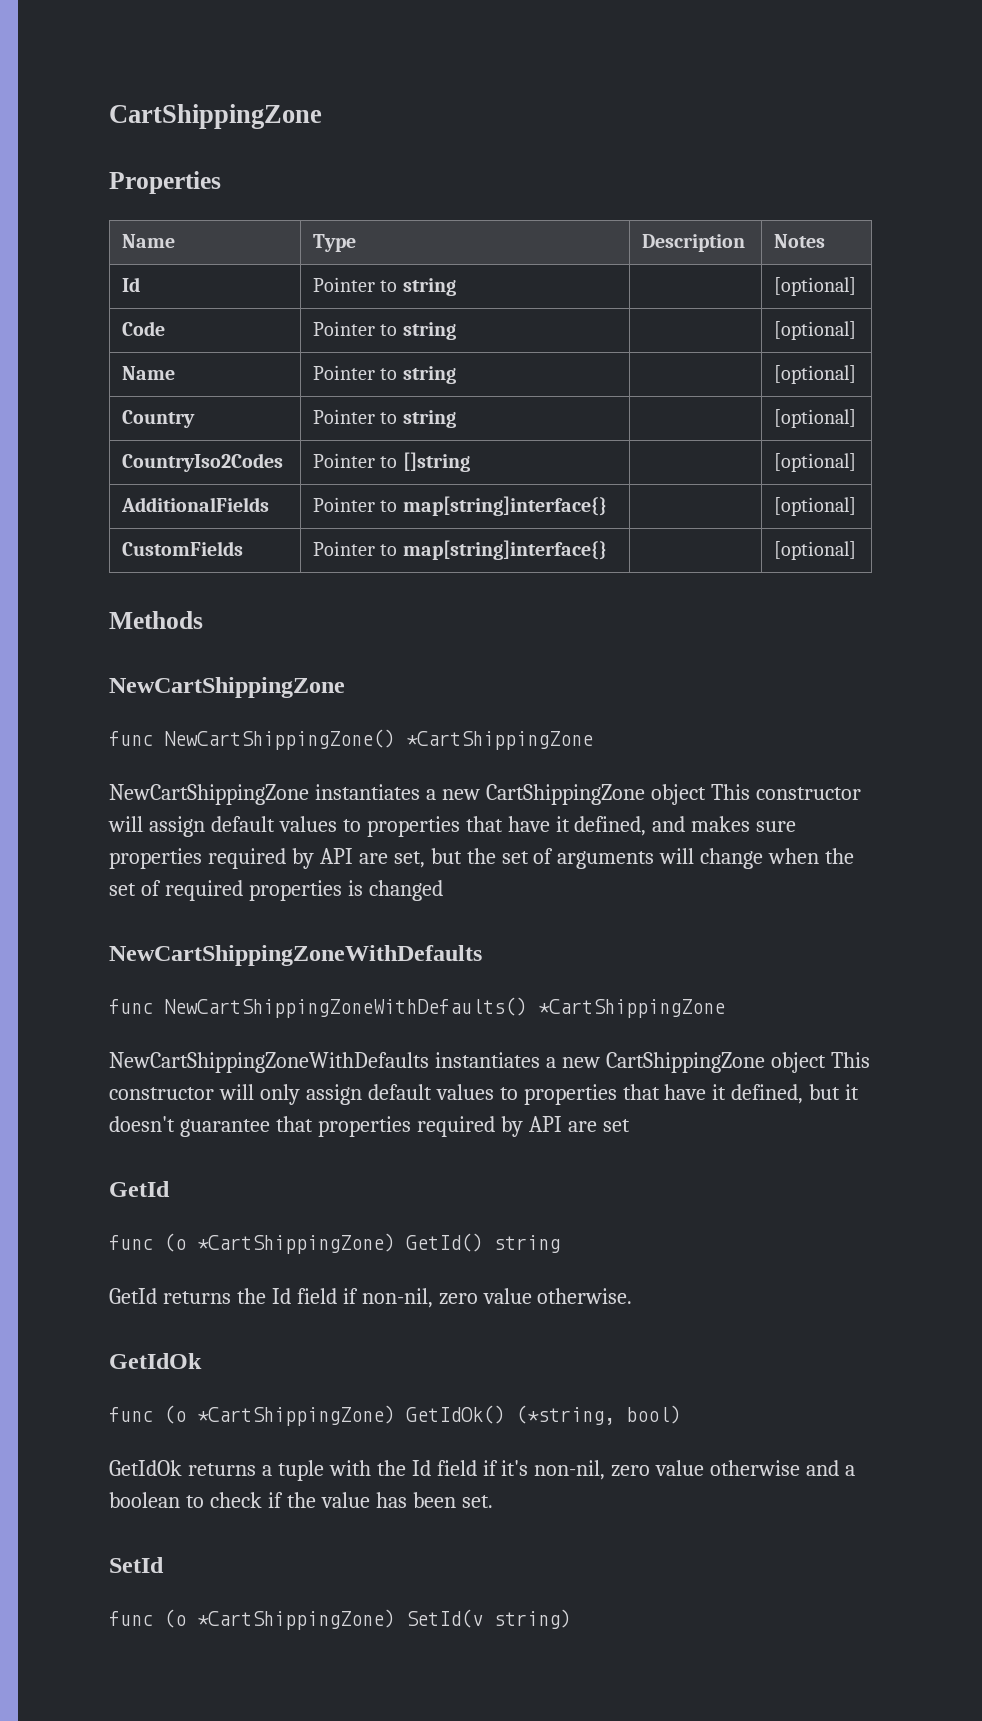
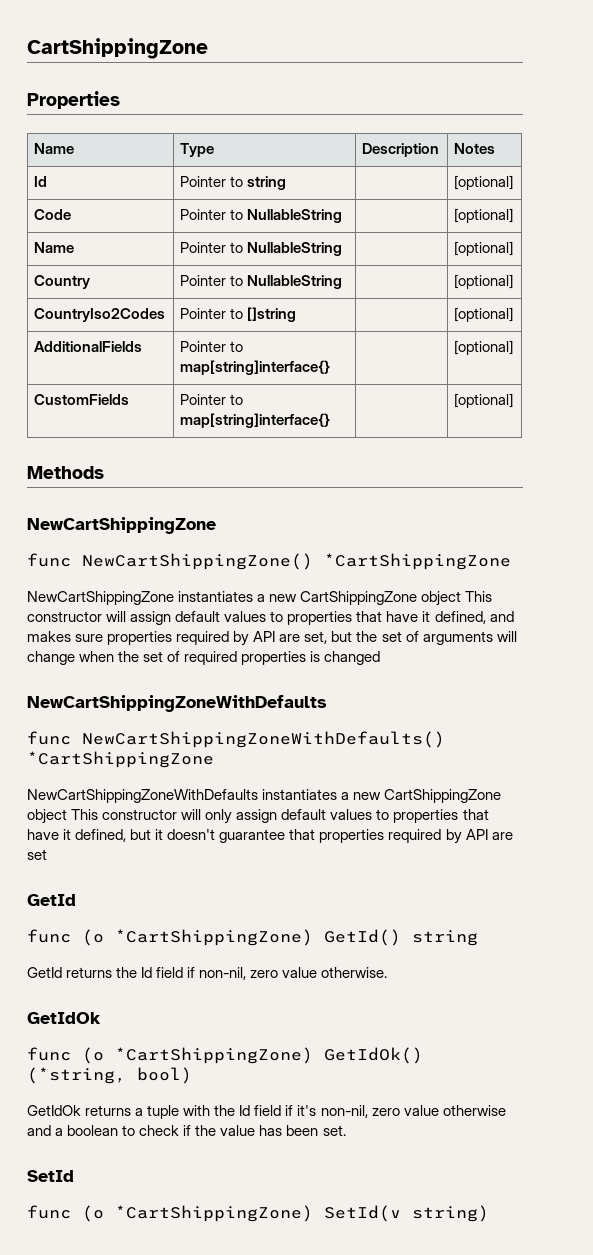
[402,322,456,340] string -> [247,209,343,223] NullableString
[402,366,456,384] string -> [247,242,343,256] NullableString
[402,410,456,428] string -> [247,275,343,289] NullableString

